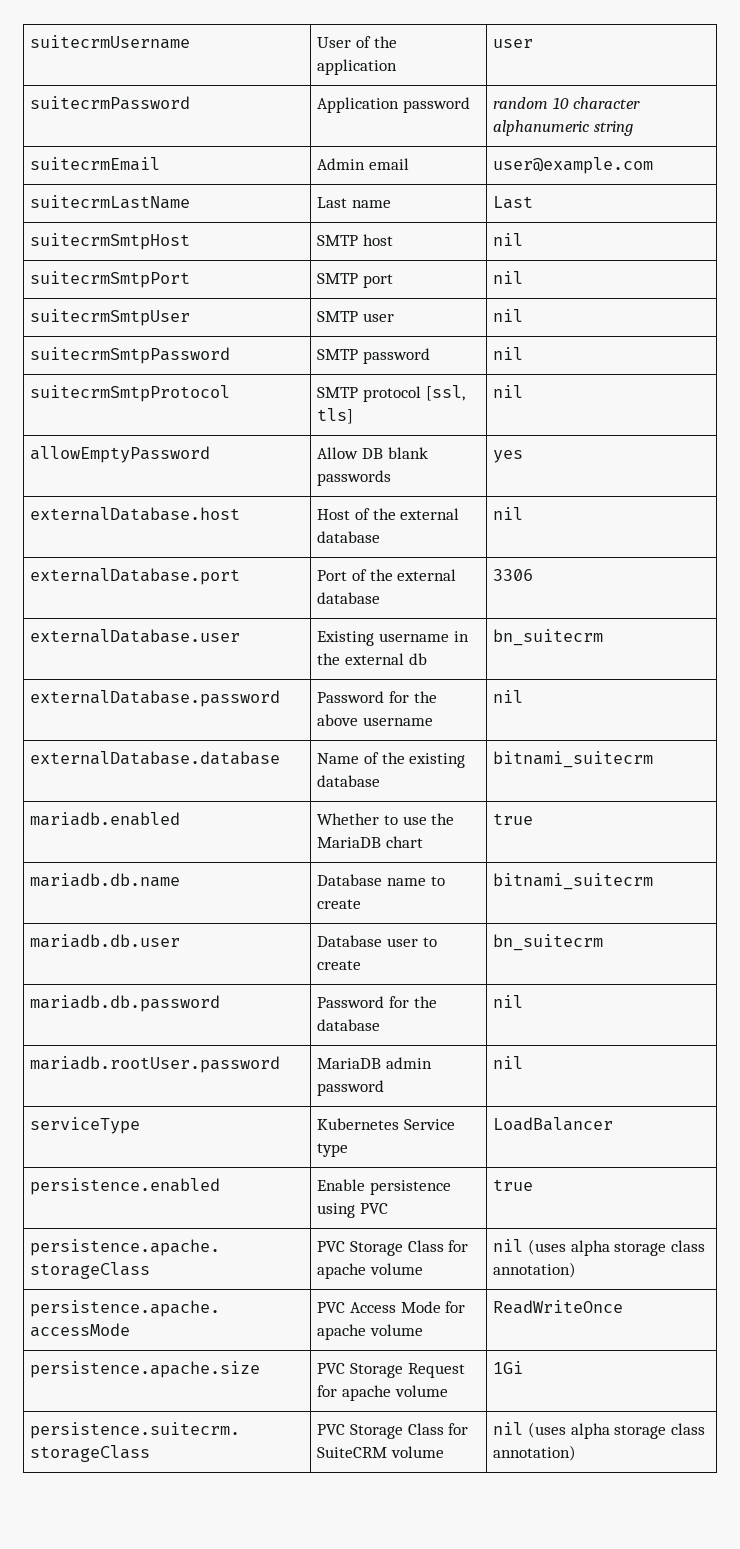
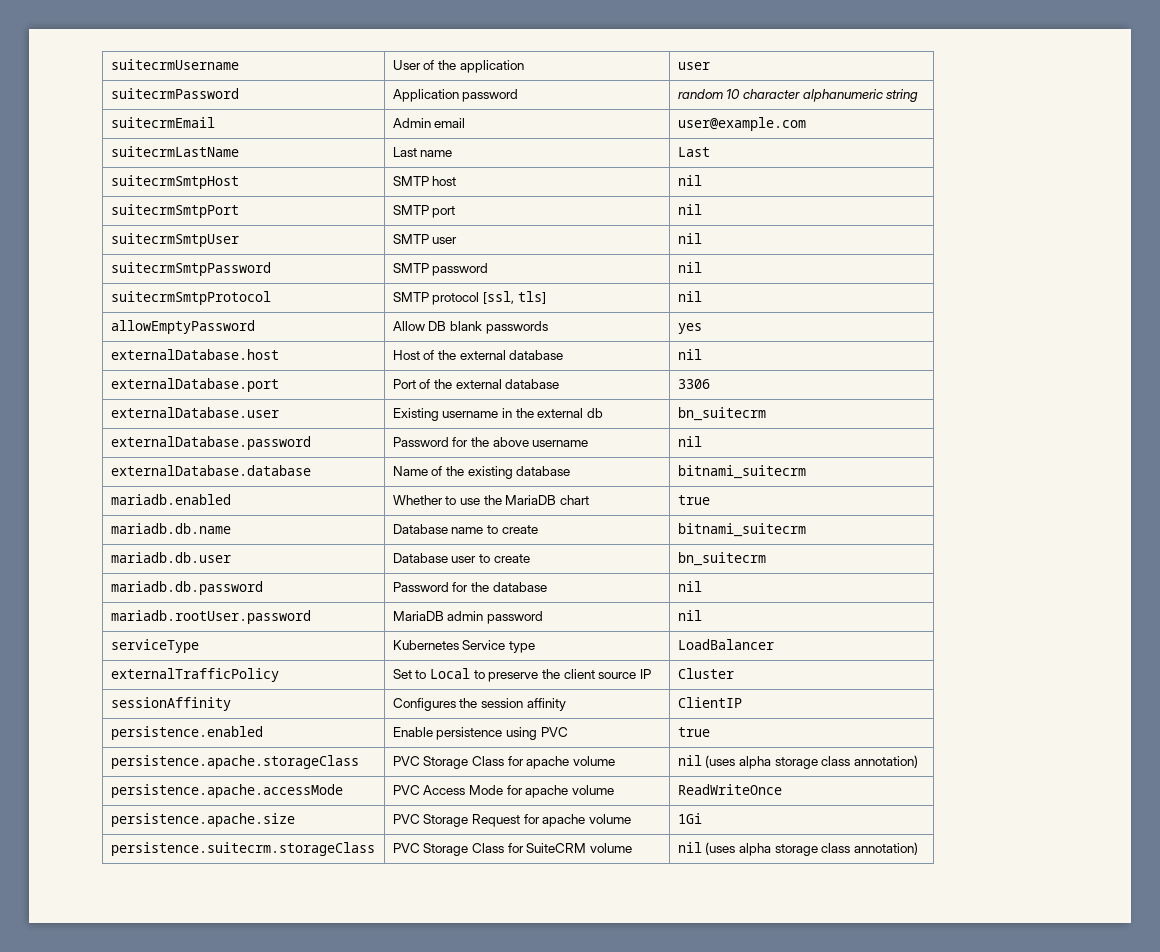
(614, 1124) none -> [110,668,279,682] [392,668,651,682] [677,668,734,679] [110,697,231,711] [392,698,566,711] [677,697,742,708] // externalTrafficPolicy | Set to Local to preserve the client source IP | Cluster // sessionAffinity | Configures the session affinity | ClientIP

